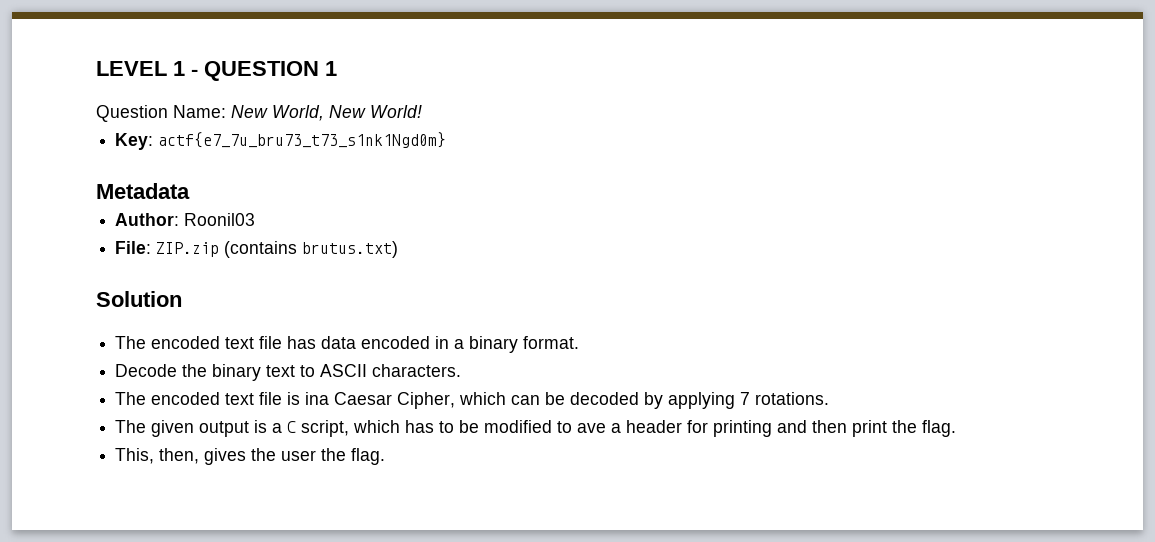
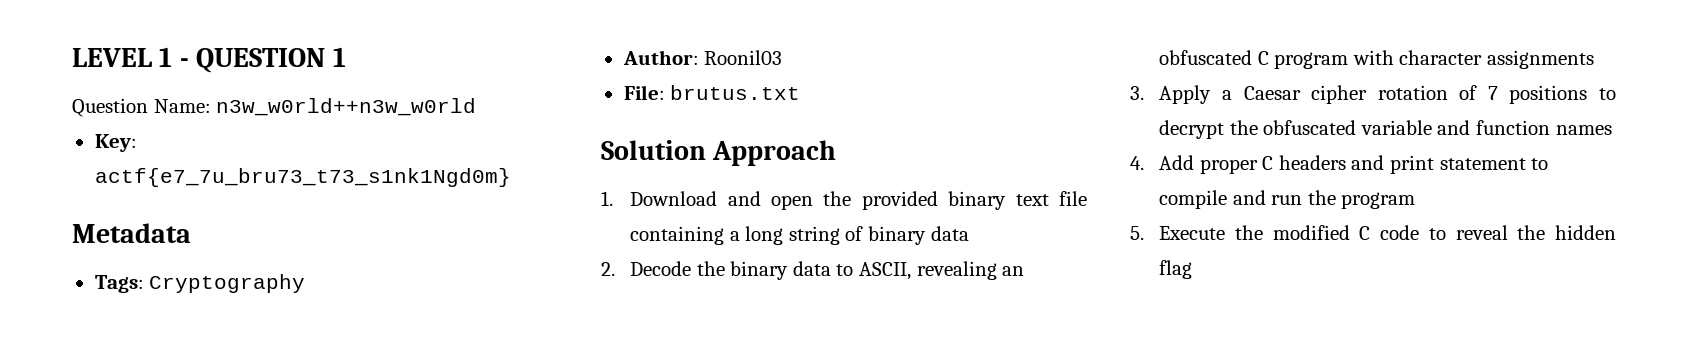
[231,105,422,121] New World, New World! -> [216,98,477,116] n3w_w0rld++n3w_w0rld
(190, 191) none -> [94,274,306,293] // Tags: Cryptography
[156,241,399,258] [96,291,182,307] [115,336,580,353] [115,364,462,381] [115,392,830,409] [115,420,957,437] [115,448,386,465] ZIP.zip (contains brutus.txt) // Solution // The encoded text file has data encoded in a binary format. // Decode the binary text to ASCII characters. // The encoded text file is ina Caesar Cipher, which can be decoded by applying 7 rotations. // The given output is a C script, which has to be modified to ave a header for printing and then print the flag. // This, then, gives the user the flag. -> [670,85,801,100] [601,140,837,166] [601,191,1087,210] [630,226,969,245] [601,261,1025,280] [1159,50,1595,69] [1130,85,1616,104] [1159,120,1612,139] [1130,155,1549,174] [1159,190,1416,209] [1130,225,1616,240] [1159,260,1193,279] brutus.txt // Solution Approach // 1. Download and open the provided binary text file containing a long string of binary data // 2. Decode the binary data to ASCII, revealing an obfuscated C program with character assignments // 3. Apply a Caesar cipher rotation of 7 positions to decrypt the obfuscated variable and function names // 4. Add proper C headers and print statement to compile and run the program // 5. Execute the modified C code to reveal the hidden flag

